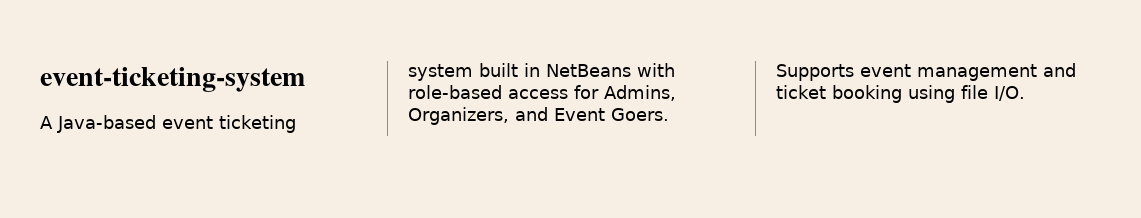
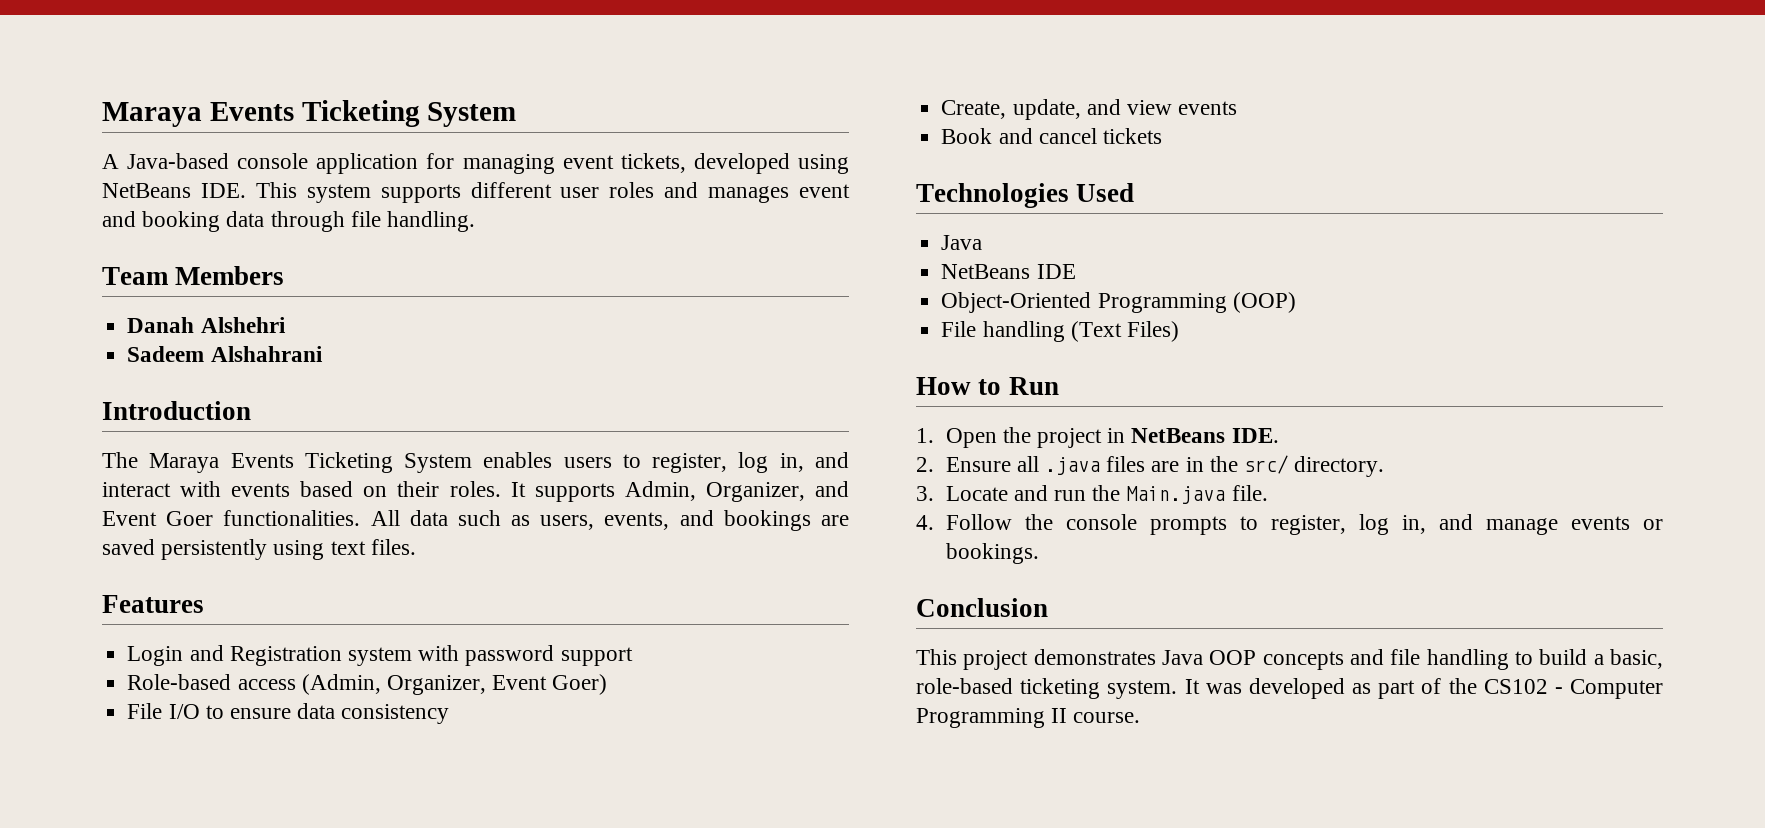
[40,67,305,92] [40,115,296,133] [408,63,675,81] [408,85,676,101] [408,107,669,125] [776,63,1076,81] [776,85,1025,103] event-ticketing-system // A Java-based event ticketing system built in NetBeans with role-based access for Admins, Organizers, and Event Goers. Supports event management and ticket booking using file I/O. -> [102,100,517,127] [102,153,849,174] [102,182,850,203] [102,211,476,232] [102,266,285,285] [127,317,286,333] [127,346,323,362] [102,401,251,420] [102,452,849,473] [102,481,849,502] [102,510,849,531] [102,539,416,560] [102,595,204,613] [127,645,633,666] [127,674,608,695] [127,703,450,724] [941,99,1238,120] [941,128,1162,144] [916,183,1135,208] [941,235,983,250] [941,264,1076,279] [941,292,1296,313] [941,321,1179,342] [916,377,1059,395] [916,427,1279,448] [916,455,1385,477] [916,485,1268,504] [916,514,1663,535] [945,543,1039,564] [916,598,1048,617] [916,649,1663,670] [916,678,1663,699] [916,708,1141,728] Maraya Events Ticketing System // A Java-based console application for managing event tickets, developed using NetBeans IDE. This system supports different user roles and manages event and booking data through file handling. // Team Members // Danah Alshehri // Sadeem Alshahrani // Introduction // The Maraya Events Ticketing System enables users to register, log in, and interact with events based on their roles. It supports Admin, Organizer, and Event Goer functionalities. All data such as users, events, and bookings are saved persistently using text files. // Features // Login and Registration system with password support // Role-based access (Admin, Organizer, Event Goer) // File I/O to ensure data consistency // Create, update, and view events // Book and cancel tickets // Technologies Used // Java // NetBeans IDE // Object-Oriented Programming (OOP) // File handling (Text Files) // How to Run // 1. Open the project in NetBeans IDE. // 2. Ensure all .java files are in the src/ directory. // 3. Locate and run the Main.java file. // 4. Follow the console prompts to register, log in, and manage events or bookings. // Conclusion // This project demonstrates Java OOP concepts and file handling to build a basic, role-based ticketing system. It was developed as part of the CS102 - Computer Programming II course.

